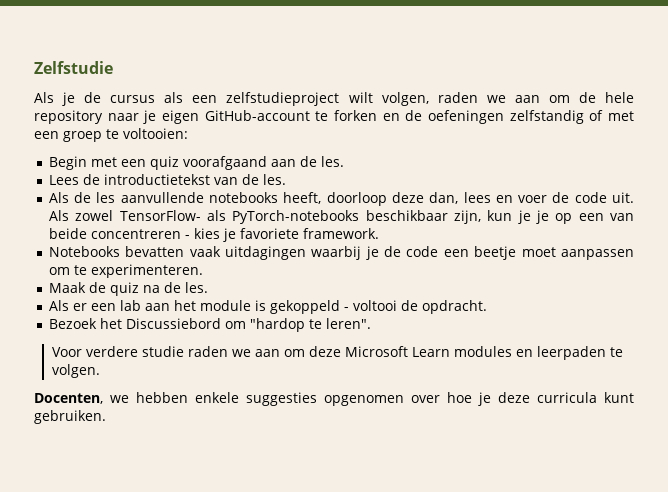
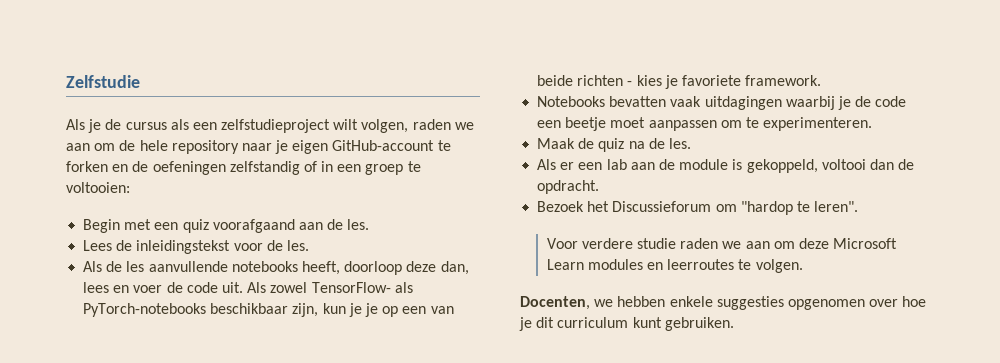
[608,111,634,121] met -> [321,161,334,172] in
[103,174,238,185] introductietekst van -> [136,240,263,254] inleidingstekst voor
[90,229,181,239] concentreren -> [577,75,624,86] richten
[173,300,196,311] het -> [658,159,675,170] de
[269,300,397,314] gekoppeld - voltooi -> [746,159,894,173] gekoppeld, voltooi dan
[125,318,221,329] Discussiebord -> [612,201,712,212] Discussieforum
[536,346,606,360] leerpaden -> [667,259,735,270] leerroutes
[498,392,597,403] deze curricula -> [536,317,629,328] dit curriculum

